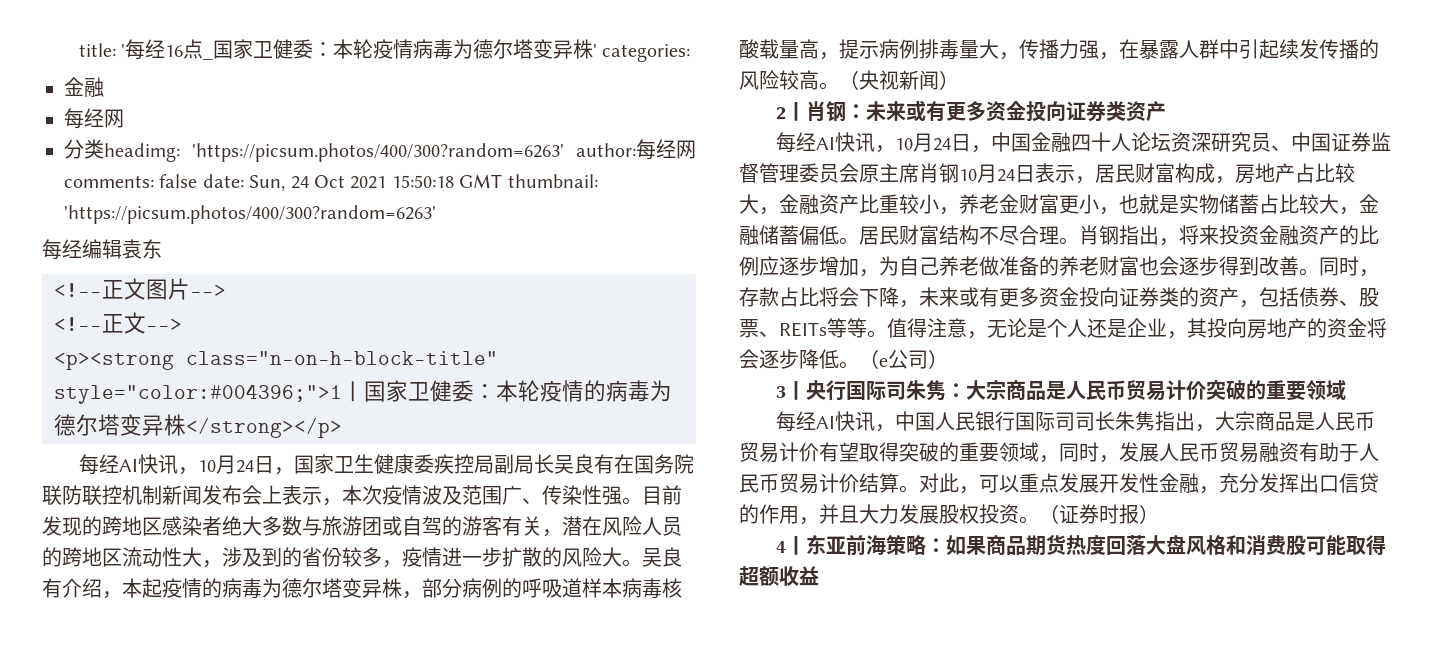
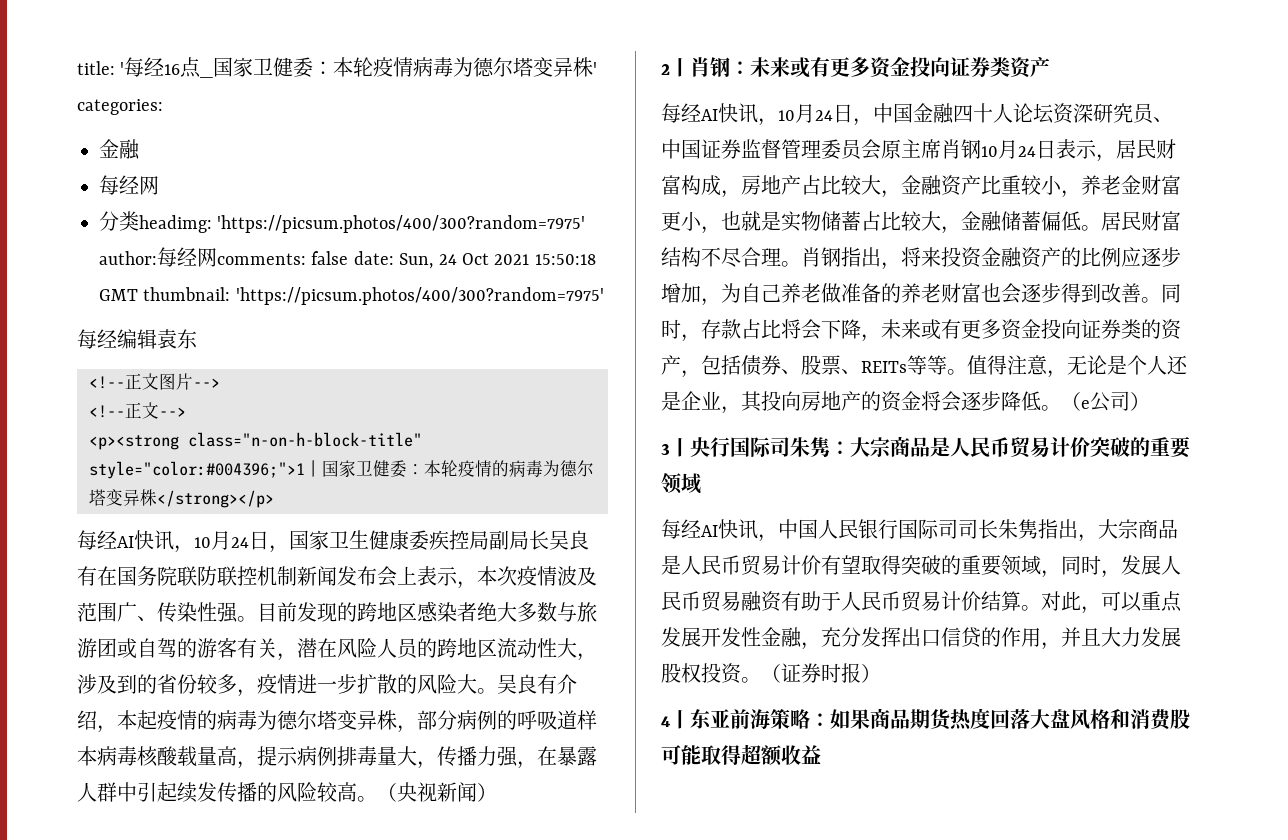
[192,143,564,162] 'https://picsum.photos/400/300?random=6263' -> [217,215,586,233] 'https://picsum.photos/400/300?random=7975'
[64,205,436,224] 'https://picsum.photos/400/300?random=6263' -> [235,287,604,305] 'https://picsum.photos/400/300?random=7975'

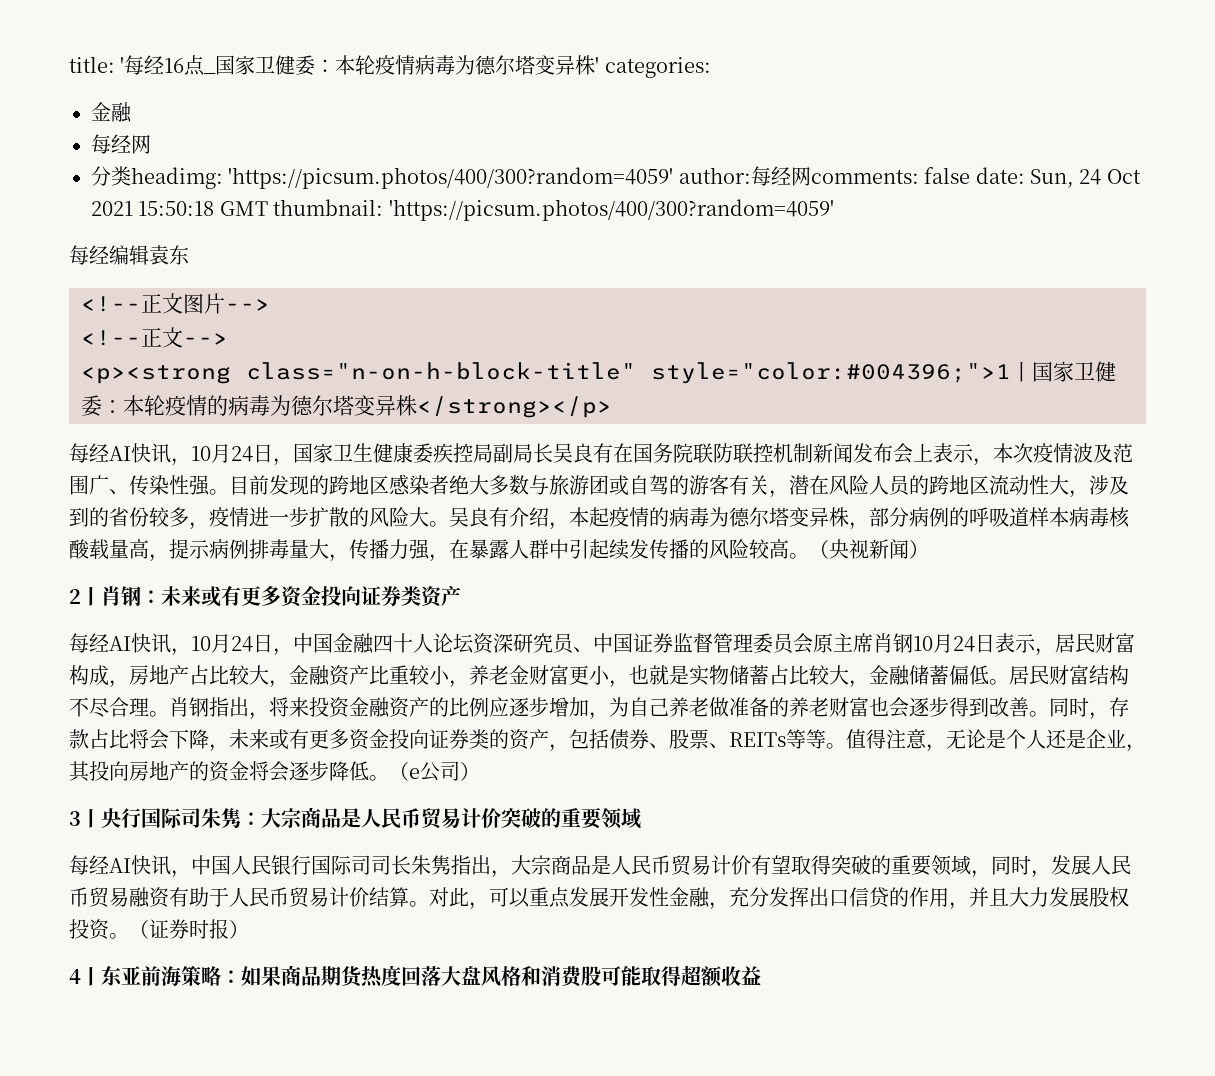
[217,215,586,233] 'https://picsum.photos/400/300?random=7975' -> [228,167,674,189] 'https://picsum.photos/400/300?random=4059'
[235,287,604,305] 'https://picsum.photos/400/300?random=7975' -> [388,199,834,221] 'https://picsum.photos/400/300?random=4059'

